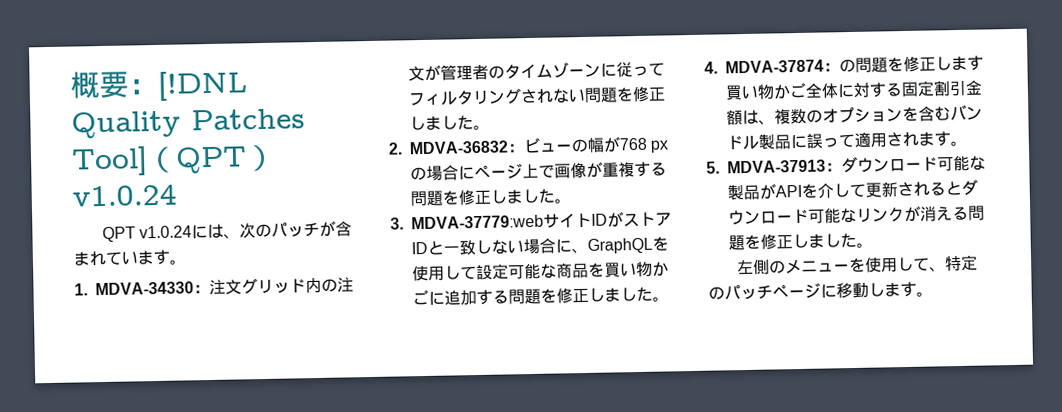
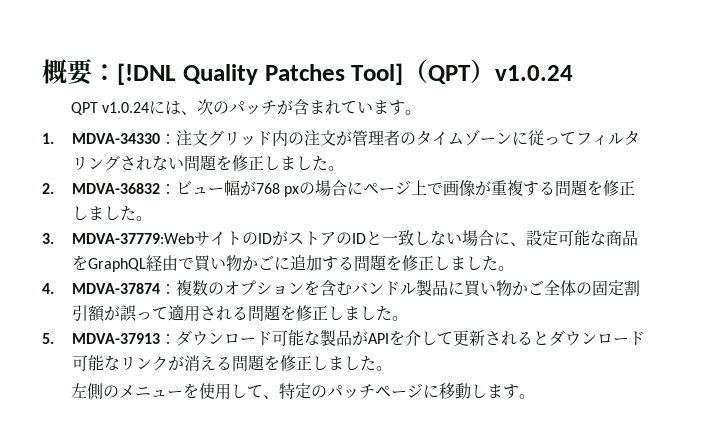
[571,138,589,153] の -> (224, 190) none
[411,212,592,230] MDVA-37779:webサイト -> [71,231,258,246] MDVA-37779:Webサイトの
(672, 219) none -> [335,232,352,245] の
[587,236,669,254] [412,265,477,282] GraphQLを使用して -> (526, 244) none
(605, 269) none -> [87,255,194,272] GraphQL経由で
[839,55,984,73] [725,80,983,101] [726,109,775,126] の問題を修正します買い物かご全体に対する固定割引金額は、 -> (176, 289) none
[806,131,951,149] 誤って適用されます -> [463,280,640,297] [71,304,392,322] 買い物かご全体の固定割引額が誤って適用される問題を修正しました

